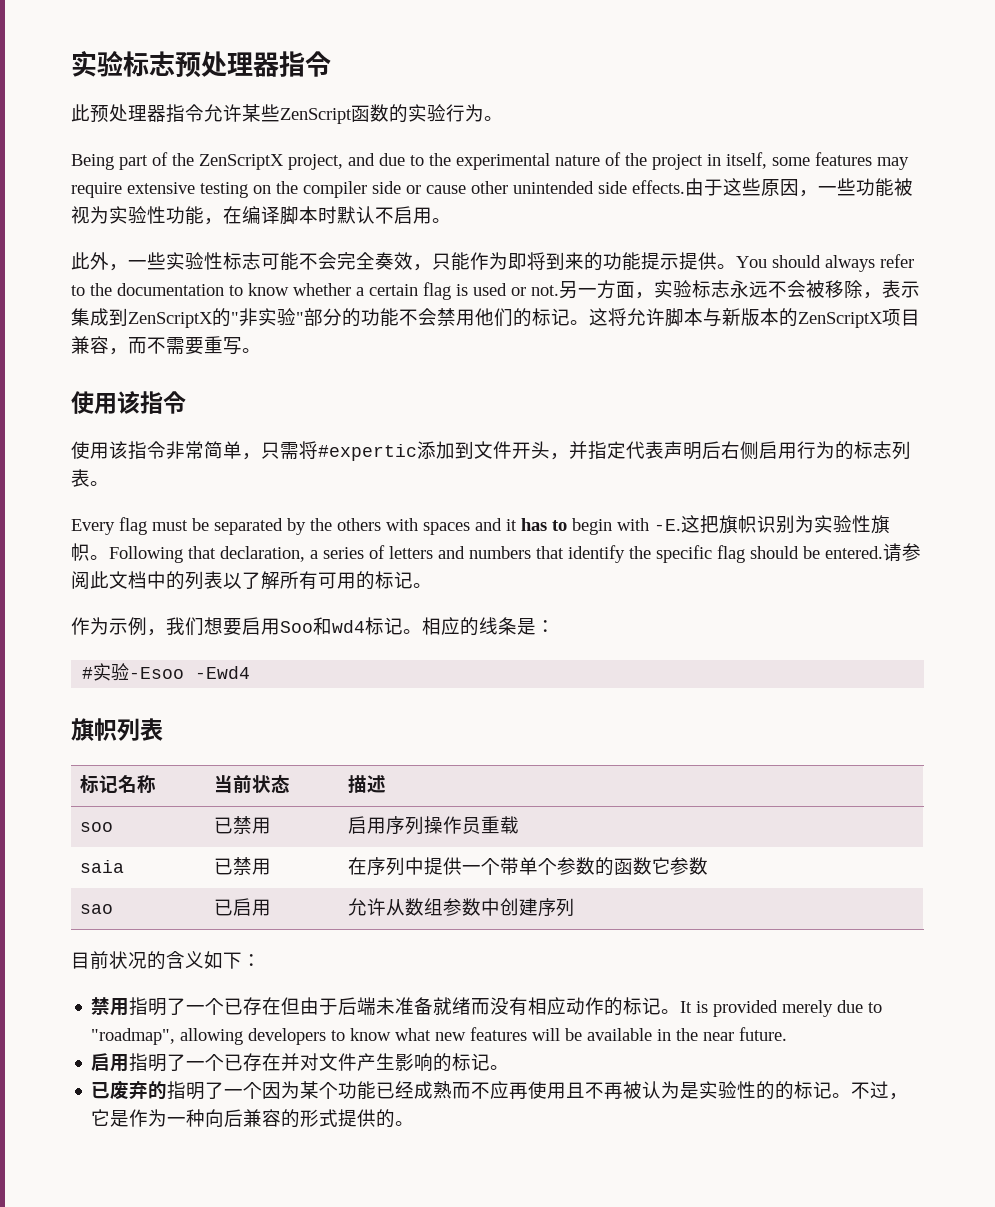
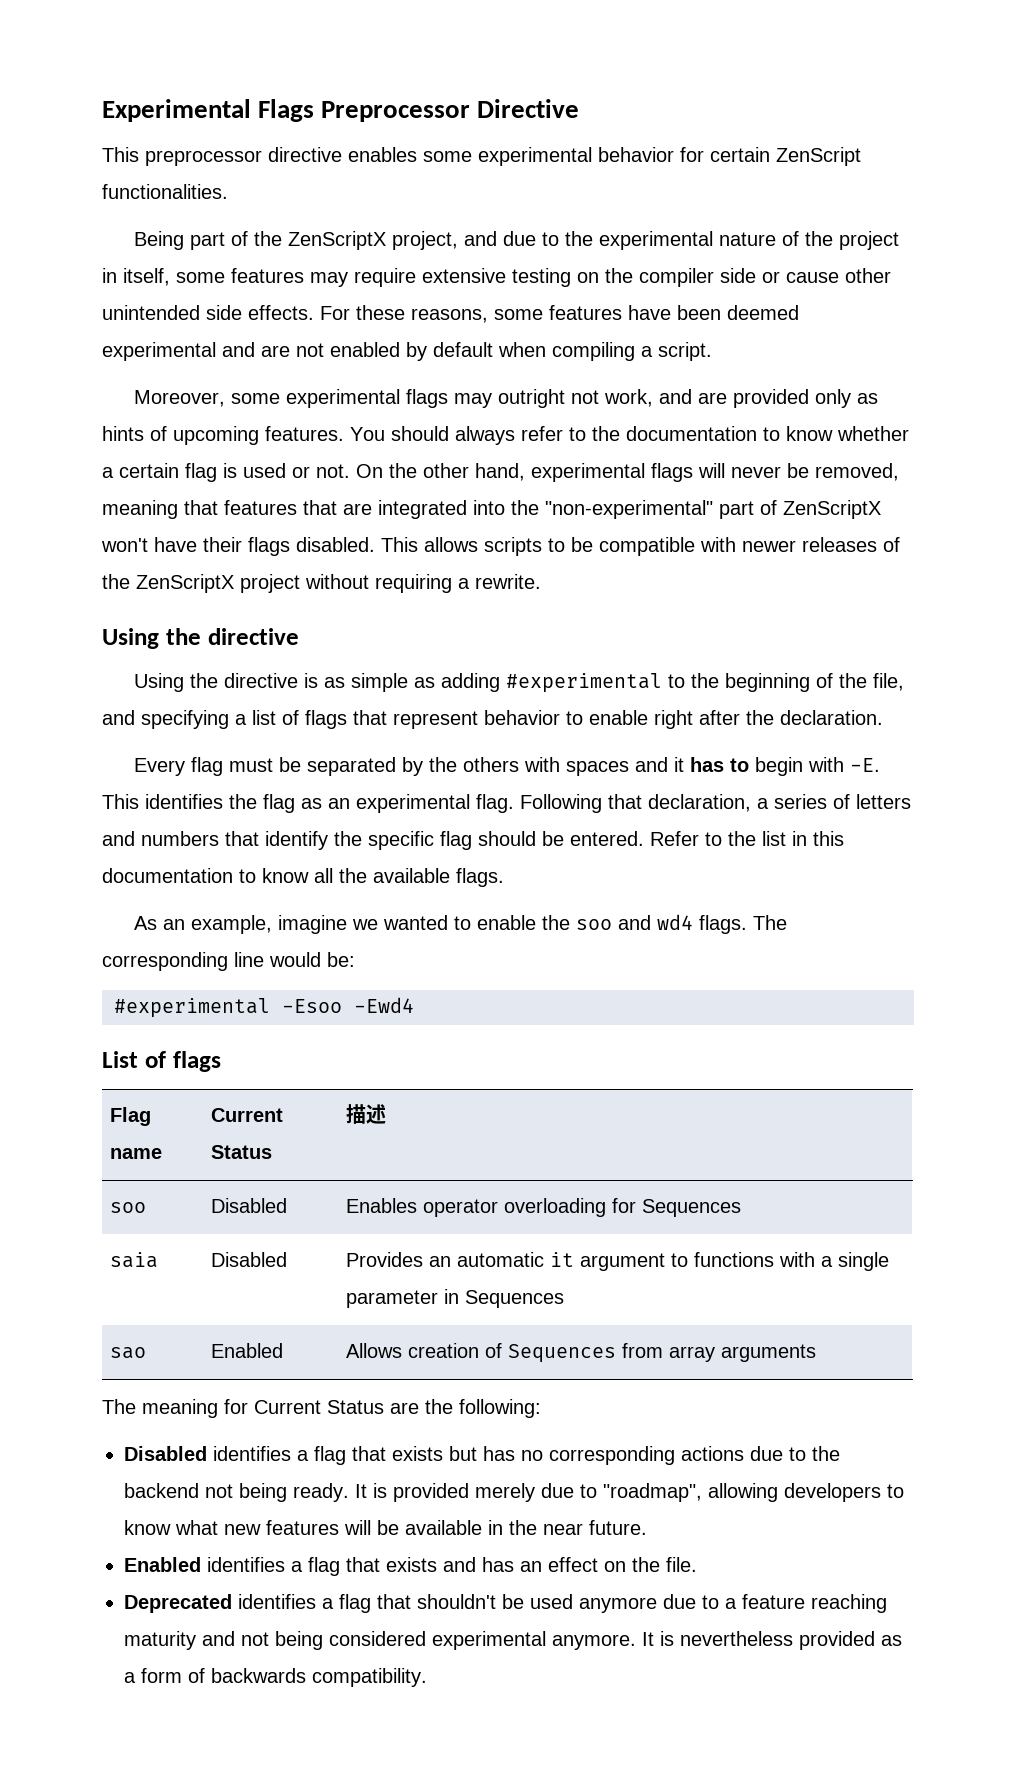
[71,51,331,78] [71,104,503,124] 实验标志预处理器指令 // 此预处理器指令允许某些ZenScript函数的实验行为。 -> [102,99,580,122] [102,147,861,166] [102,184,228,199] Experimental Flags Preprocessor Directive // This preprocessor directive enables some experimental behavior for certain ZenScript functionalities.
[685,178,913,197] [71,206,451,225] [71,252,736,271] 由于这些原因，一些功能被视为实验性功能，在编译脚本时默认不启用。 // 此外，一些实验性标志可能不会完全奏效，只能作为即将到来的功能提示提供。 -> [320,305,799,323] [102,342,712,361] [134,389,879,408] [102,426,344,445] For these reasons, some features have been deemed experimental and are not enabled by default when compiling a script. // Moreover, some experimental flags may outright not work, and are provided only as hints of upcoming features.
[559,280,920,299] [71,308,920,328] [71,336,261,355] [71,391,186,414] [71,441,911,461] [71,469,109,487] 另一方面，实验标志永远不会被移除，表示集成到ZenScriptX的"非实验"部分的功能不会禁用他们的标记。这将允许脚本与新版本的ZenScriptX项目兼容，而不需要重写。 // 使用该指令 // 使用该指令非常简单，只需将#expertic添加到文件开头，并指定代表声明后右侧启用行为的标志列表。 -> [356,463,899,482] [102,500,881,519] [101,537,900,556] [102,574,541,593] [102,628,299,649] [134,673,905,693] [102,710,883,729] On the other hand, experimental flags will never be removed, meaning that features that are integrated into the "non-experimental" part of ZenScriptX won't have their flags disabled. This allows scripts to be compatible with newer releases of the ZenScriptX project without requiring a rewrite. // Using the directive // Using the directive is as simple as adding #experimental to the beginning of the file, and specifying a list of flags that represent behavior to enable right after the declaration.
[681,515,890,534] [71,543,109,561] 这把旗帜识别为实验性旗帜。 -> [102,794,514,813] This identifies the flag as an experimental flag.
[883,543,921,562] [71,571,432,590] [71,617,555,636] [82,663,251,681] [71,718,163,741] [79,775,156,794] [213,774,290,794] [347,775,386,793] [79,822,113,832] [213,816,271,834] [347,816,519,835] [79,860,124,873] [213,857,271,875] [347,857,708,876] [79,904,113,914] [213,898,271,916] [347,898,574,917] [71,951,261,970] [91,997,681,1016] 请参阅此文档中的列表以了解所有可用的标记。 // 作为示例，我们想要启用Soo和wd4标记。相应的线条是： // #实验-Esoo -Ewd4 // 旗帜列表 // 标记名称 | 当前状态 | 描述 // soo | 已禁用 | 启用序列操作员重载 // saia | 已禁用 | 在序列中提供一个带单个参数的函数它参数 // sao | 已启用 | 允许从数组参数中创建序列 // 目前状况的含义如下： // 禁用指明了一个已存在但由于后端未准备就绪而没有相应动作的标记。 -> [650,831,844,846] [102,868,504,887] [134,914,788,934] [102,952,355,971] [114,997,414,1018] [102,1051,221,1072] [110,1107,152,1126] [110,1148,163,1159] [211,1108,284,1122] [211,1145,273,1159] [346,1104,387,1124] [110,1202,147,1213] [211,1198,288,1213] [346,1198,742,1217] [110,1252,159,1268] [211,1252,288,1267] [346,1252,890,1271] [346,1289,565,1308] [110,1347,147,1359] [211,1343,284,1358] [346,1343,817,1363] [102,1399,541,1418] [124,1446,840,1465] [124,1483,349,1502] Refer to the list in this documentation to know all the available flags. // As an example, imagine we wanted to enable the soo and wd4 flags. The corresponding line would be: // #experimental -Esoo -Ewd4 // List of flags // Flag name | Current Status | 描述 // soo | Disabled | Enables operator overloading for Sequences // saia | Disabled | Provides an automatic it argument to functions with a single parameter in Sequences // sao | Enabled | Allows creation of Sequences from array arguments // The meaning for Current Status are the following: // Disabled identifies a flag that exists but has no corresponding actions due to the backend not being ready.
[91,1053,510,1072] [91,1080,909,1100] [91,1109,415,1128] 启用指明了一个已存在并对文件产生影响的标记。 // 已废弃的指明了一个因为某个功能已经成熟而不应再使用且不再被认为是实验性的的标记。不过，它是作为一种向后兼容的形式提供的。 -> [124,1557,697,1576] [124,1594,887,1613] [124,1631,902,1650] [124,1668,427,1687] Enabled identifies a flag that exists and has an effect on the file. // Deprecated identifies a flag that shouldn't be used anymore due to a feature reaching maturity and not being considered experimental anymore. It is nevertheless provided as a form of backwards compatibility.

